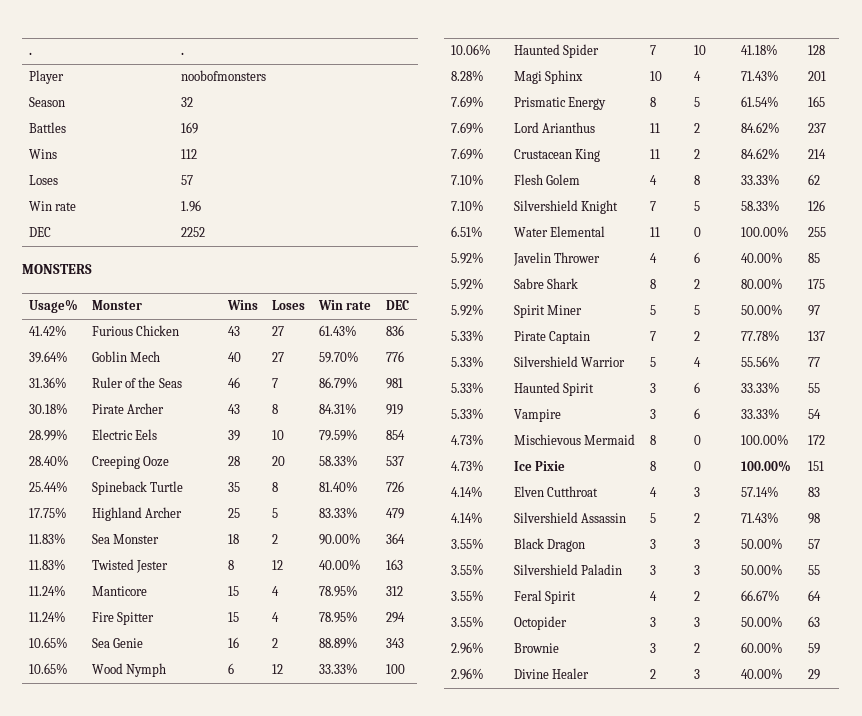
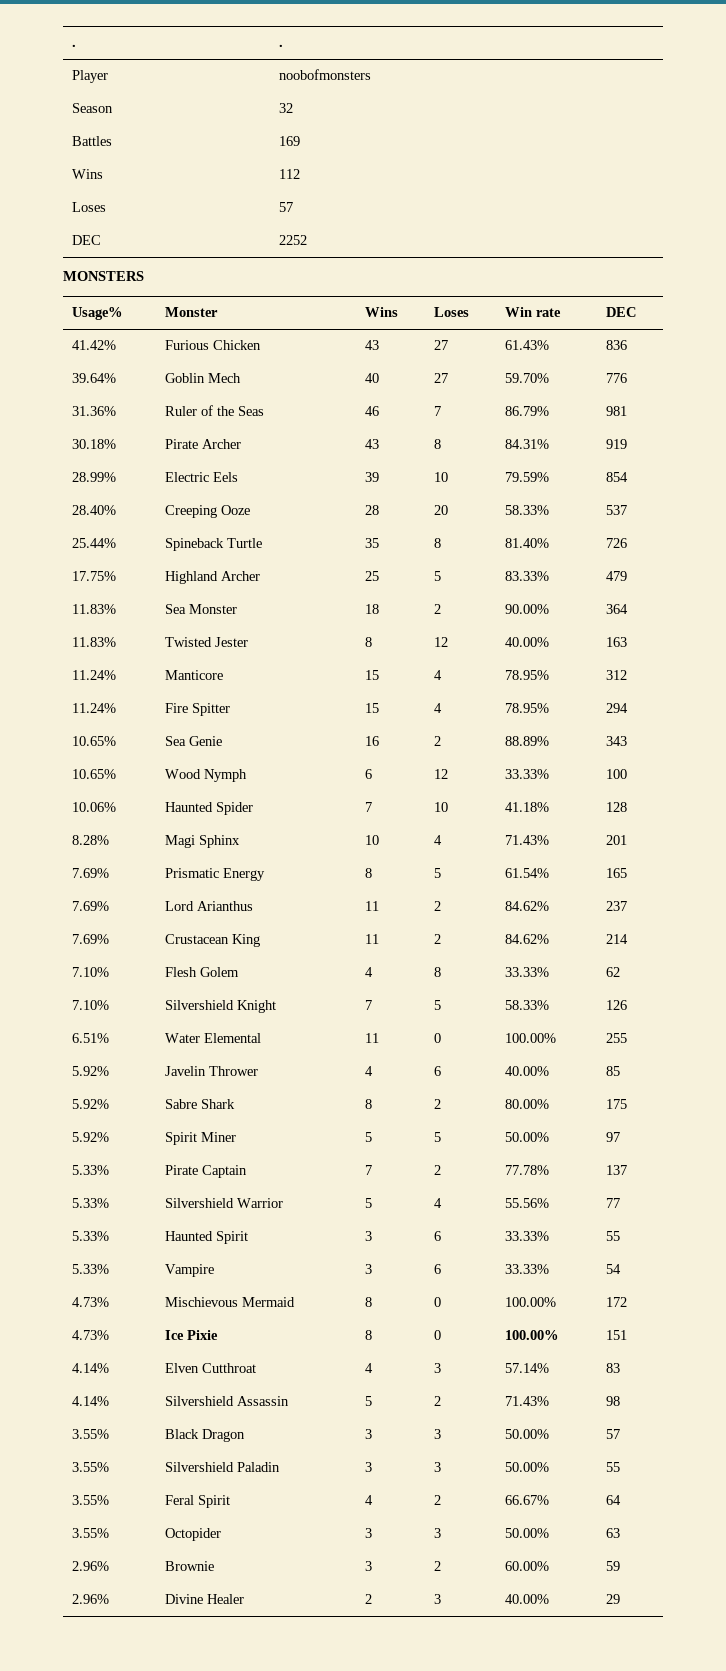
[28,201,76,211] [180,200,201,212] // Win rate | 1.96 -> (293, 207) none

